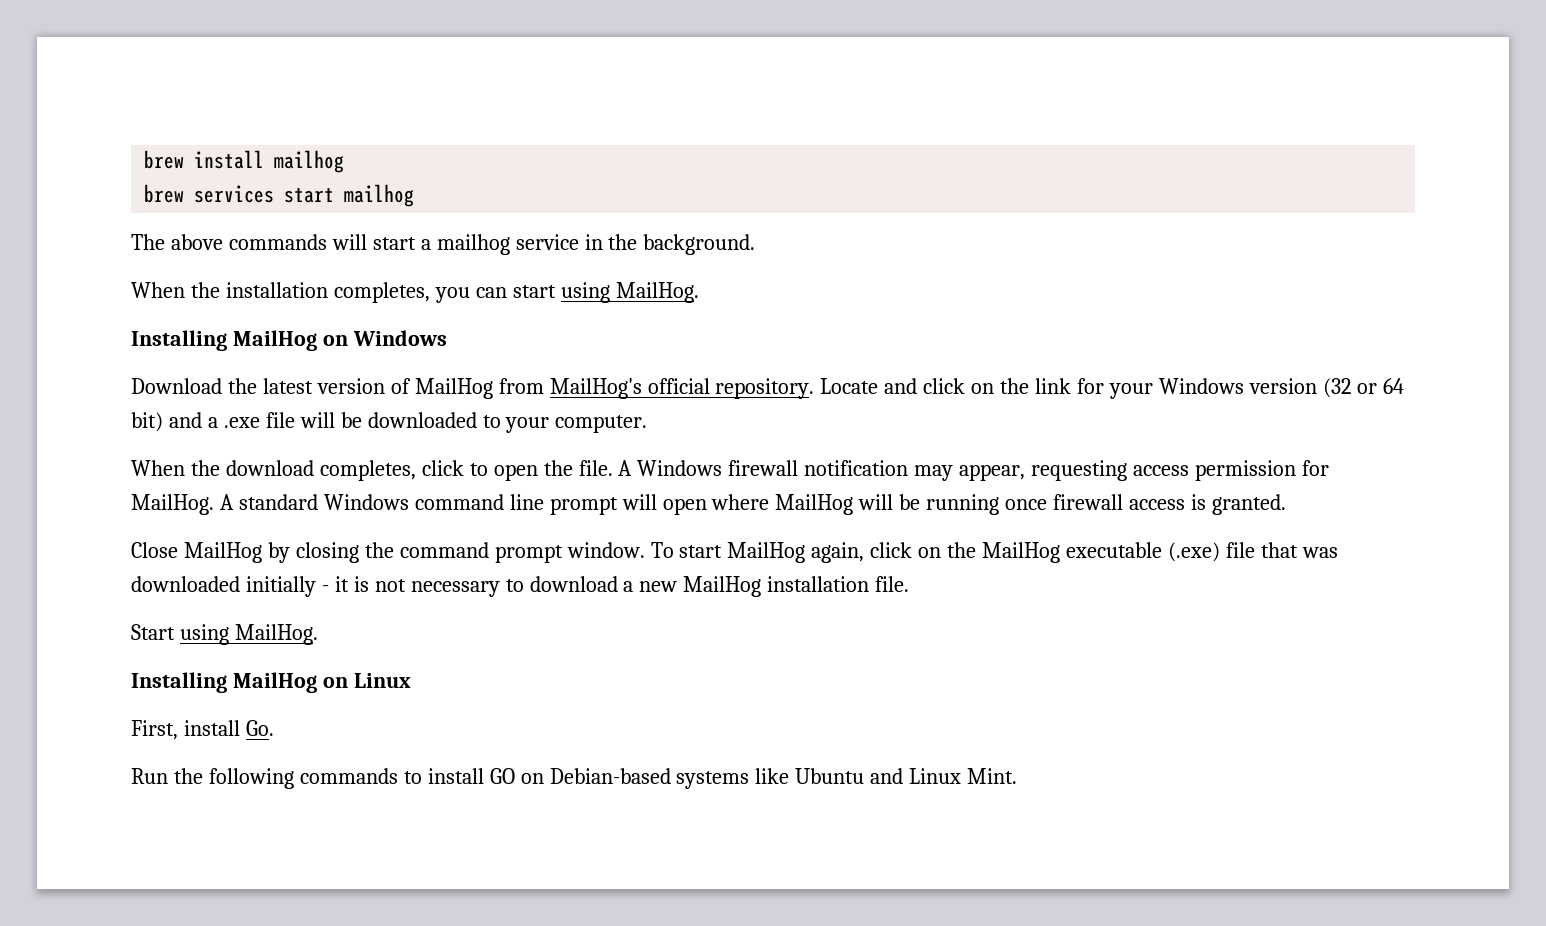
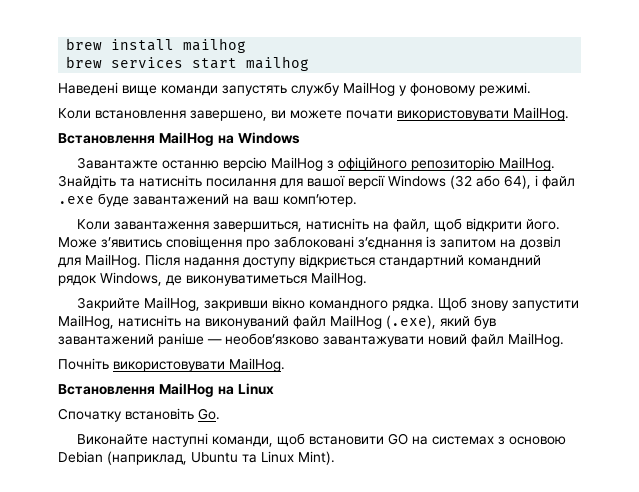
[131,234,756,255] [131,282,699,303] [131,330,447,351] [131,378,1404,399] [131,412,648,433] [131,460,1329,481] [131,494,1286,515] [131,542,1338,563] [131,576,910,597] [131,624,318,645] [131,672,348,693] The above commands will start a mailhog service in the background. // When the installation completes, you can start using MailHog. // Installing MailHog on Windows // Download the latest version of MailHog from MailHog's official repository. Locate and click on the link for your Windows version (32 or 64 bit) and a .exe file will be downloaded to your computer. // When the download completes, click to open the file. A Windows firewall notification may appear, requesting access permission for MailHog. A standard Windows command line prompt will open where MailHog will be running once firewall access is granted. // Close MailHog by closing the command prompt window. To start MailHog again, click on the MailHog executable (.exe) file that was downloaded initially - it is not necessary to download a new MailHog installation file. // Start using MailHog. // Installing MailHog on -> [58,82,531,96] [58,107,569,121] [58,132,300,146] [77,157,556,171] [58,175,575,189] [58,193,357,207] [77,218,561,232] [58,236,561,250] [58,254,541,268] [58,272,367,286] [77,297,580,311] [58,315,496,329] [58,333,564,347] [58,358,285,372] [58,383,234,397] Наведені вище команди запустять службу MailHog у фоновому режимі. // Коли встановлення завершено, ви можете почати використовувати MailHog. // Встановлення MailHog на Windows // Завантажте останню версію MailHog з офіційного репозиторію MailHog. Знайдіть та натисніть посилання для вашої версії Windows (32 або 64), і файл .exe буде завантажений на ваш комп’ютер. // Коли завантаження завершиться, натисніть на файл, щоб відкрити його. Може з’явитись сповіщення про заблоковані з’єднання із запитом на дозвіл для MailHog. Після надання доступу відкриється стандартний командний рядок Windows, де виконуватиметься MailHog. // Закрийте MailHog, закривши вікно командного рядка. Щоб знову запустити MailHog, натисніть на виконуваний файл MailHog (.exe), який був завантажений раніше — необов’язково завантажувати новий файл MailHog. // Почніть використовувати MailHog. // Встановлення MailHog на
[131,720,240,740] First, install -> [58,408,194,422] Спочатку встановіть
[131,768,1018,789] Run the following commands to install GO on Debian-based systems like Ubuntu and Linux Mint. -> [77,433,567,447] [58,451,335,465] Виконайте наступні команди, щоб встановити GO на системах з основою Debian (наприклад, Ubuntu та Linux Mint).

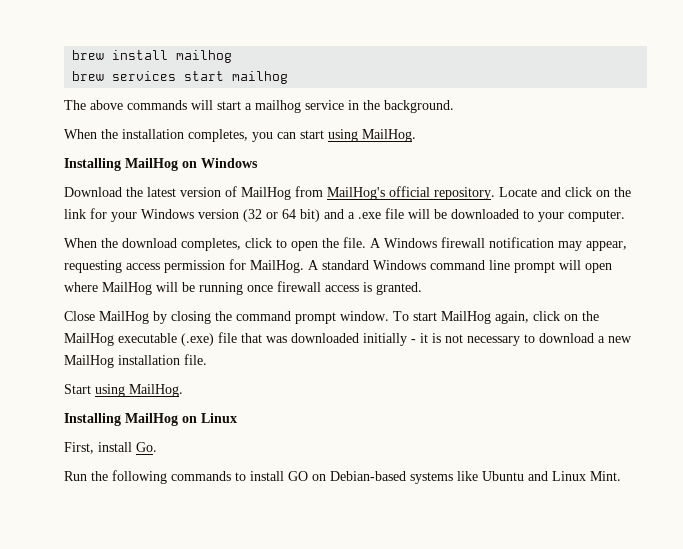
[58,82,531,96] [58,107,569,121] [58,132,300,146] [77,157,556,171] [58,175,575,189] [58,193,357,207] [77,218,561,232] [58,236,561,250] [58,254,541,268] [58,272,367,286] [77,297,580,311] [58,315,496,329] [58,333,564,347] [58,358,285,372] [58,383,234,397] Наведені вище команди запустять службу MailHog у фоновому режимі. // Коли встановлення завершено, ви можете почати використовувати MailHog. // Встановлення MailHog на Windows // Завантажте останню версію MailHog з офіційного репозиторію MailHog. Знайдіть та натисніть посилання для вашої версії Windows (32 або 64), і файл .exe буде завантажений на ваш комп’ютер. // Коли завантаження завершиться, натисніть на файл, щоб відкрити його. Може з’явитись сповіщення про заблоковані з’єднання із запитом на дозвіл для MailHog. Після надання доступу відкриється стандартний командний рядок Windows, де виконуватиметься MailHog. // Закрийте MailHog, закривши вікно командного рядка. Щоб знову запустити MailHog, натисніть на виконуваний файл MailHog (.exe), який був завантажений раніше — необов’язково завантажувати новий файл MailHog. // Почніть використовувати MailHog. // Встановлення MailHog на -> [64,100,454,113] [64,129,416,142] [64,158,258,171] [64,186,631,200] [64,208,625,222] [64,237,627,251] [64,259,612,273] [64,281,422,295] [64,311,599,324] [64,332,632,346] [64,354,207,368] [64,384,183,397] [64,413,197,426] The above commands will start a mailhog service in the background. // When the installation completes, you can start using MailHog. // Installing MailHog on Windows // Download the latest version of MailHog from MailHog's official repository. Locate and click on the link for your Windows version (32 or 64 bit) and a .exe file will be downloaded to your computer. // When the download completes, click to open the file. A Windows firewall notification may appear, requesting access permission for MailHog. A standard Windows command line prompt will open where MailHog will be running once firewall access is granted. // Close MailHog by closing the command prompt window. To start MailHog again, click on the MailHog executable (.exe) file that was downloaded initially - it is not necessary to download a new MailHog installation file. // Start using MailHog. // Installing MailHog on
[58,408,194,422] Спочатку встановіть -> [64,442,132,454] First, install
[77,433,567,447] [58,451,335,465] Виконайте наступні команди, щоб встановити GO на системах з основою Debian (наприклад, Ubuntu та Linux Mint). -> [64,470,621,484] Run the following commands to install GO on Debian-based systems like Ubuntu and Linux Mint.

